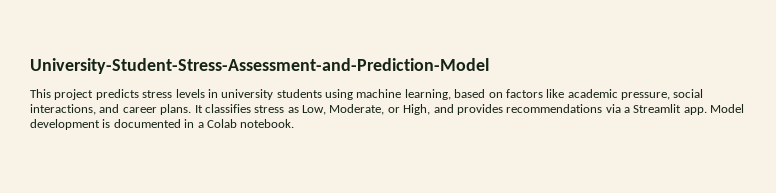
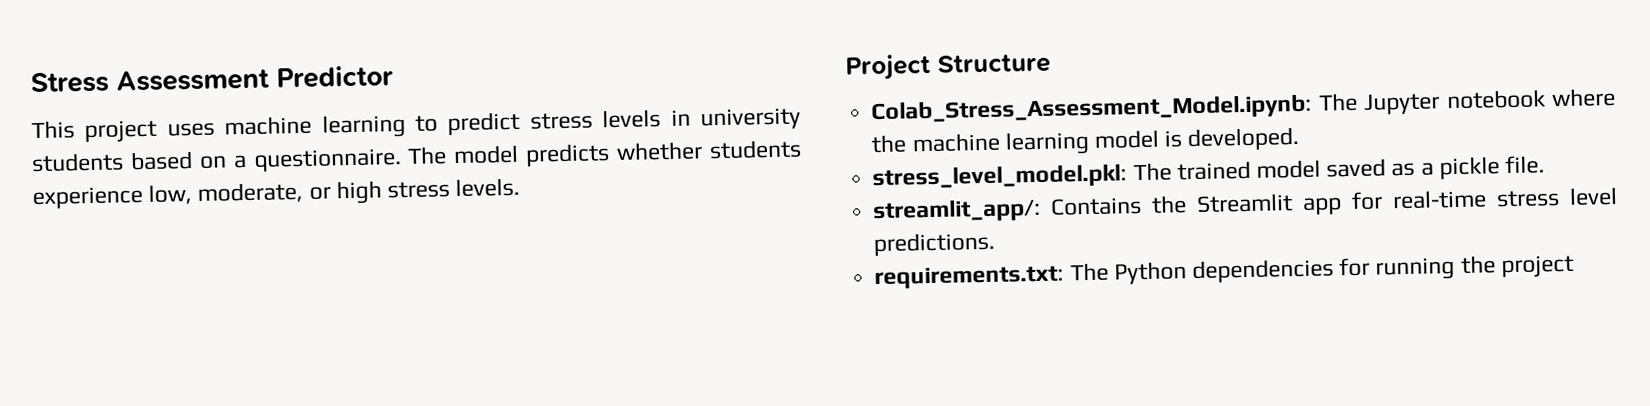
[30,58,489,74] University-Student-Stress-Assessment-and-Prediction-Model -> [30,65,394,94] Stress Assessment Predictor
[95,89,139,100] predicts -> [166,111,521,139] uses machine learning to predict
[325,89,704,100] [30,104,745,115] [30,119,295,130] using machine learning, based on factors like academic pressure, social interactions, and career plans. It classifies stress as Low, Moderate, or High, and provides recommendations via a Streamlit app. Model development is documented in a Colab notebook. -> [129,139,802,172] [32,177,521,210] [845,53,1051,81] [871,87,1616,125] [871,126,1301,156] [872,155,1545,191] [872,186,1618,224] [873,231,996,257] [874,254,1574,290] based on a questionnaire. The model predicts whether students experience low, moderate, or high stress levels. // Project Structure // Colab_Stress_Assessment_Model.ipynb: The Jupyter notebook where the machine learning model is developed. // stress_level_model.pkl: The trained model saved as a pickle file. // streamlit_app/: Contains the Streamlit app for real-time stress level predictions. // requirements.txt: The Python dependencies for running the project

